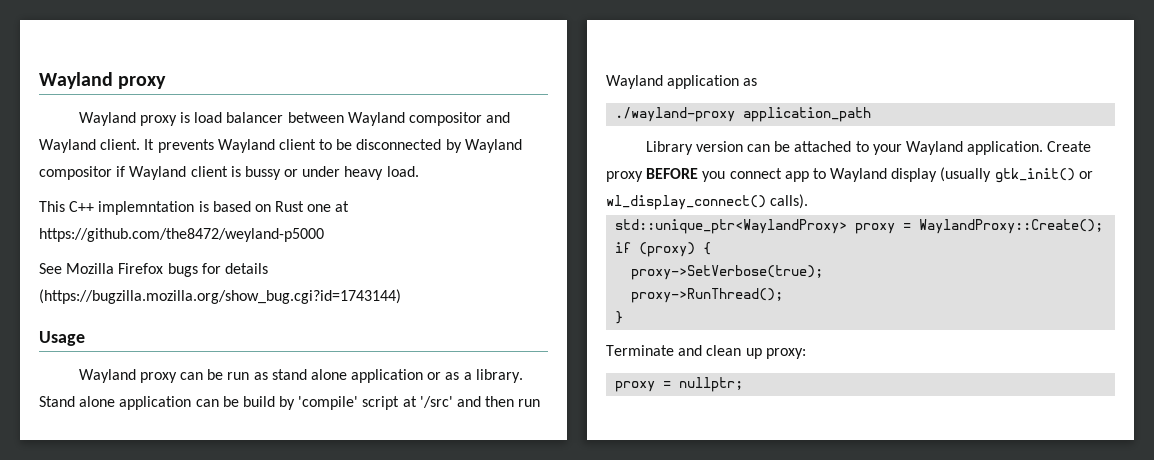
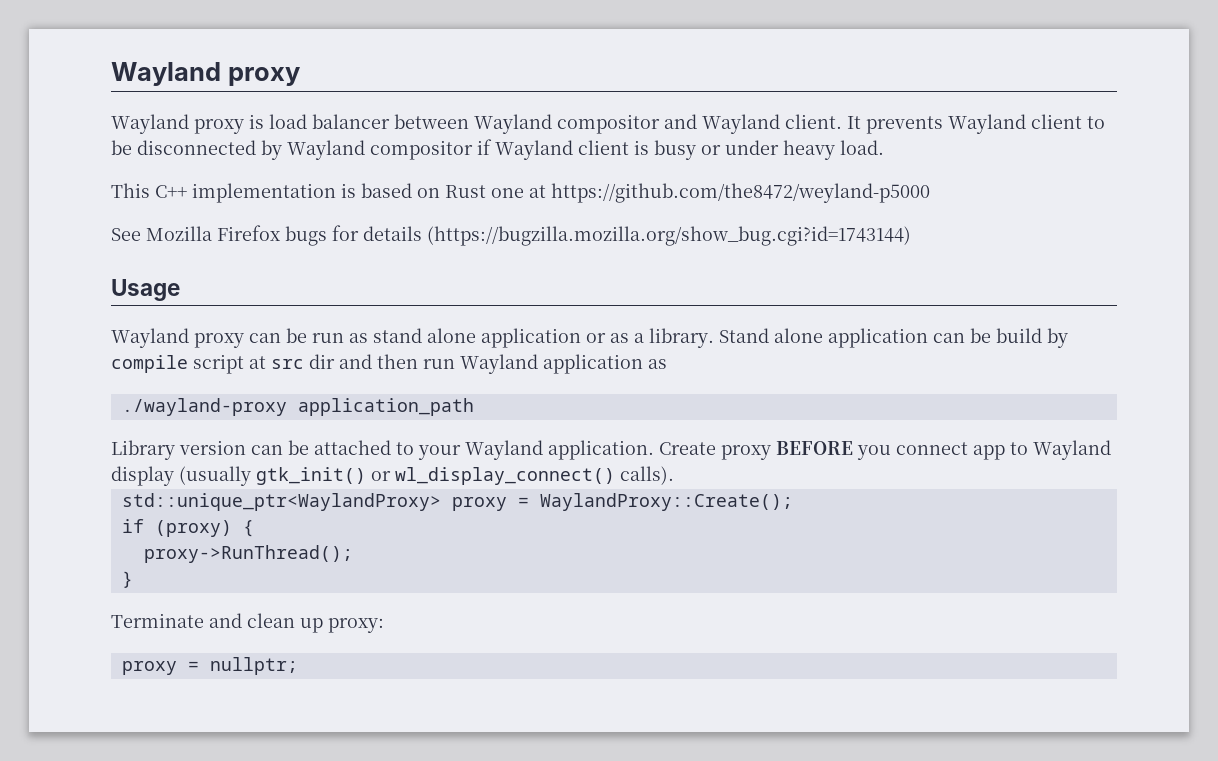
[244,166,281,180] bussy -> [654,140,696,160] busy
[98,201,195,215] implemntation -> [192,183,336,203] implementation
[298,396,359,410] 'compile' -> [111,355,188,373] compile
[419,396,453,408] '/src' -> [271,354,335,369] src dir
[631,265,824,280] // proxy->SetVerbose(true); -> (254, 528) none

